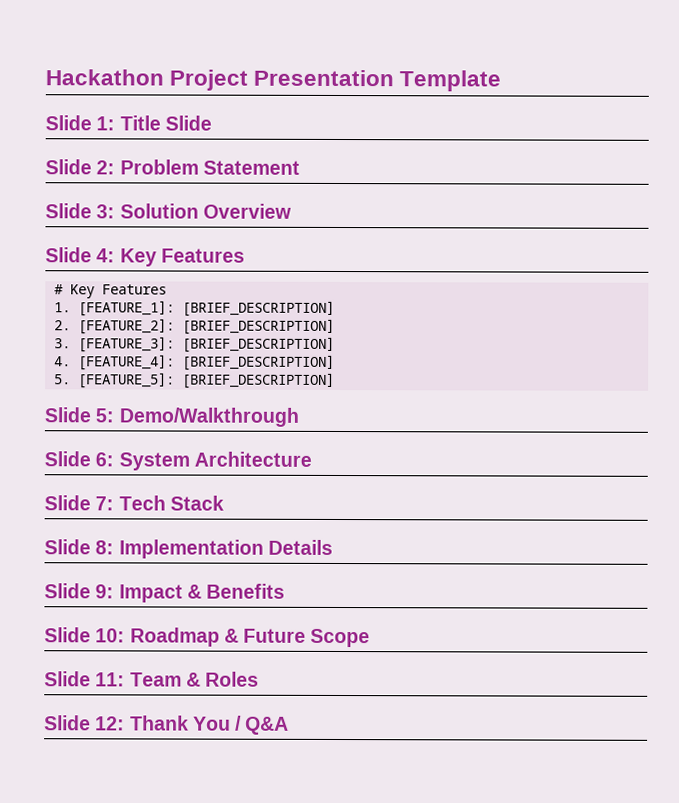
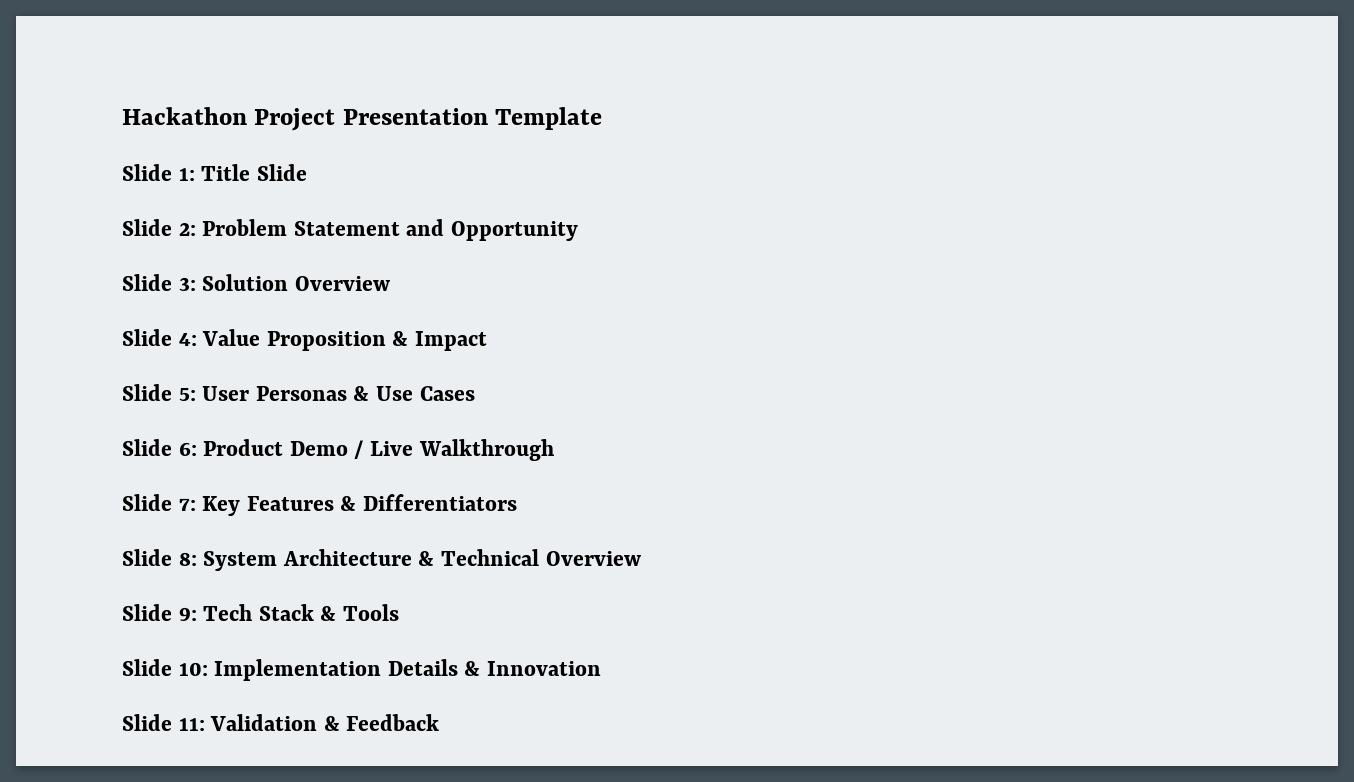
(300, 167) none -> [406,219,579,241] and Opportunity
[119,248,245,267] [53,284,167,299] [53,300,335,317] [53,318,335,335] [53,336,335,353] [53,354,335,371] [53,372,335,389] [44,407,299,427] [44,451,312,471] [44,495,224,511] [44,539,333,559] [44,583,286,603] [44,627,371,648] [44,671,260,687] [44,715,290,735] Key Features // # Key Features // 1. [FEATURE_1]: [BRIEF_DESCRIPTION] // 2. [FEATURE_2]: [BRIEF_DESCRIPTION] // 3. [FEATURE_3]: [BRIEF_DESCRIPTION] // 4. [FEATURE_4]: [BRIEF_DESCRIPTION] // 5. [FEATURE_5]: [BRIEF_DESCRIPTION] // Slide 5: Demo/Walkthrough // Slide 6: System Architecture // Slide 7: Tech Stack // Slide 8: Implementation Details // Slide 9: Impact & Benefits // Slide 10: Roadmap & Future Scope // Slide 11: Team & Roles // Slide 12: Thank You / Q&A -> [202,329,488,351] [122,384,475,401] [122,439,554,461] [122,494,518,516] [122,549,641,571] [122,604,400,621] [122,659,602,681] [122,714,440,731] Value Proposition & Impact // Slide 5: User Personas & Use Cases // Slide 6: Product Demo / Live Walkthrough // Slide 7: Key Features & Differentiators // Slide 8: System Architecture & Technical Overview // Slide 9: Tech Stack & Tools // Slide 10: Implementation Details & Innovation // Slide 11: Validation & Feedback

